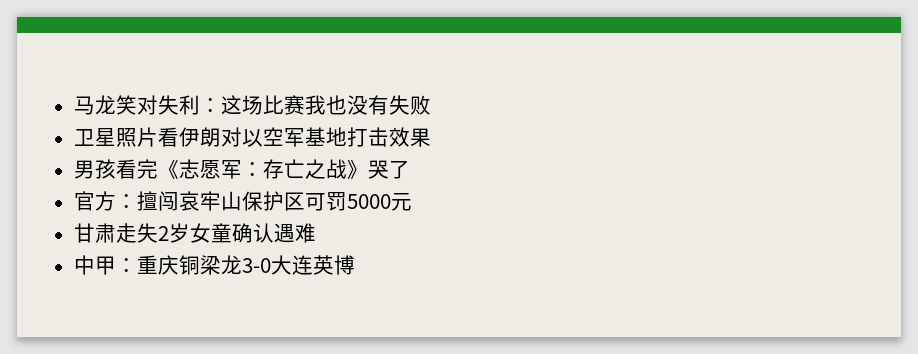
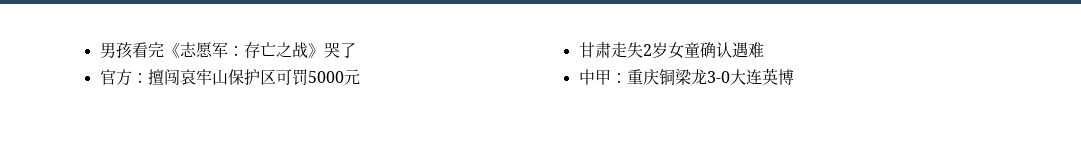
[73,95,431,115] [73,127,431,147] 马龙笑对失利：这场比赛我也没有失败 // 卫星照片看伊朗对以空军基地打击效果 // -> (99, 50) none

